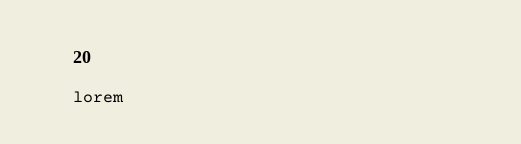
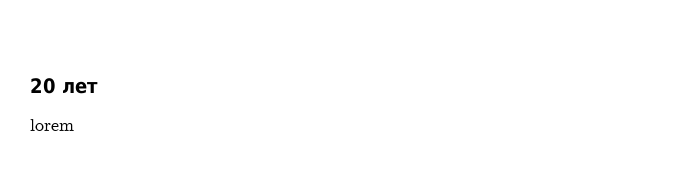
(91, 57) none -> [62,81,98,94] лет

